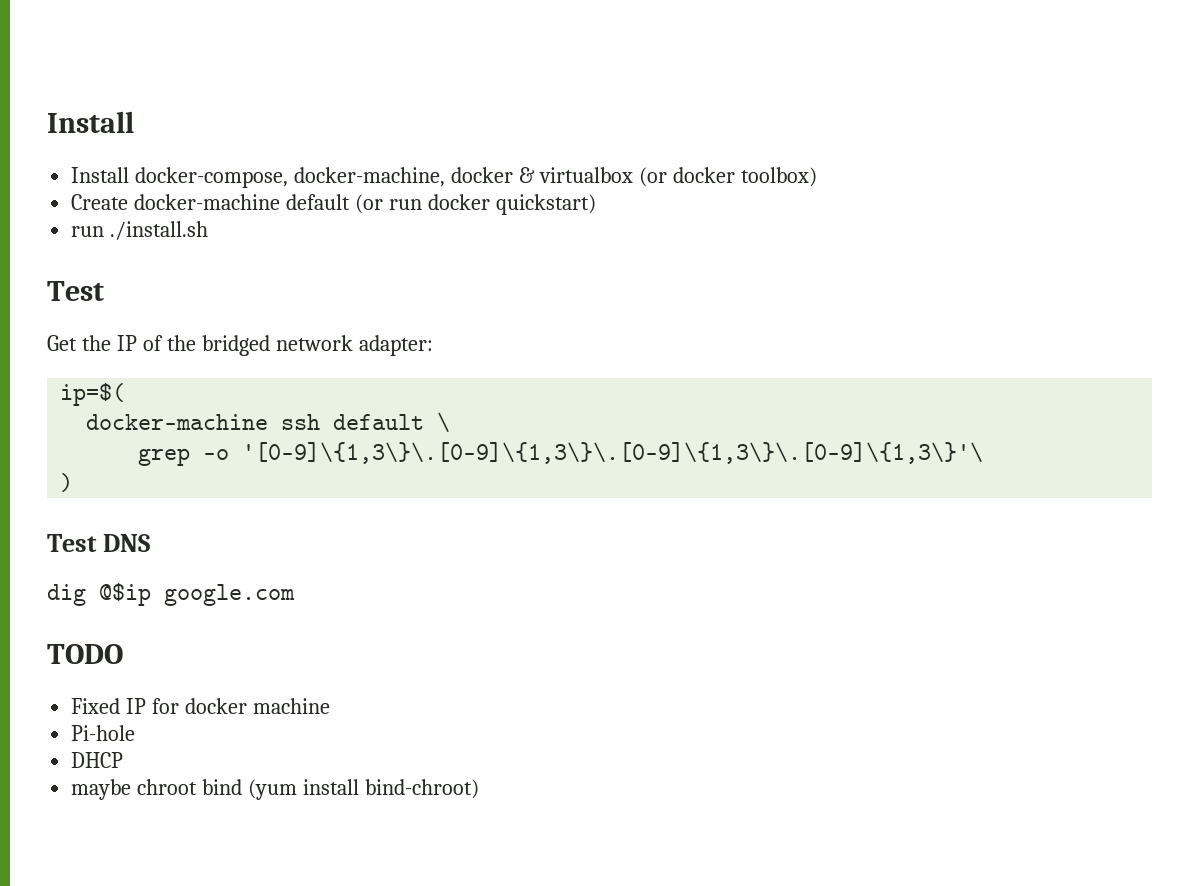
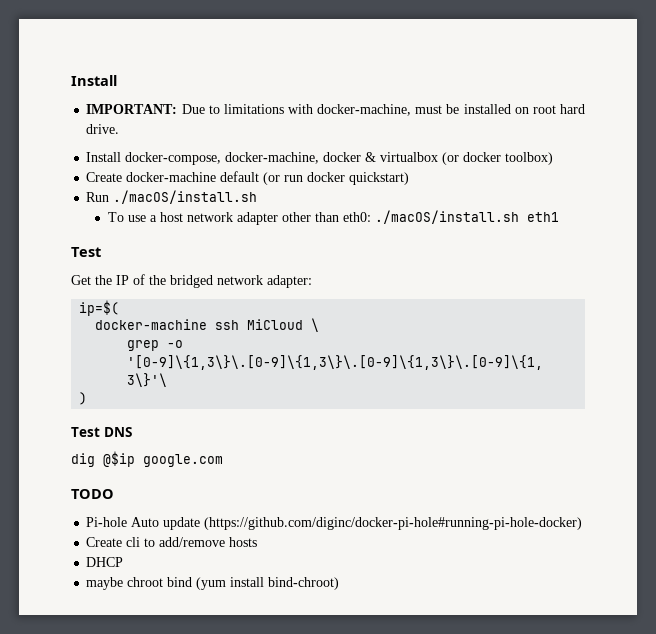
[47,111,134,133] Install -> [71,75,117,86] [86,104,585,116] [86,124,120,134] Install // IMPORTANT: Due to limitations with docker-machine, must be installed on root hard drive.
[71,221,209,240] run ./install.sh -> [86,190,258,204] [107,210,559,225] Run ./macOS/install.sh // To use a host network adapter other than eth0: ./macOS/install.sh eth1
[333,414,425,430] default -> [247,319,304,330] MiCloud
[71,698,330,714] [71,725,136,741] Fixed IP for docker machine // Pi-hole -> [86,517,583,530] [86,537,258,547] Pi-hole Auto update (https://github.com/diginc/docker-pi-hole#running-pi-hole-docker) // Create cli to add/remove hosts

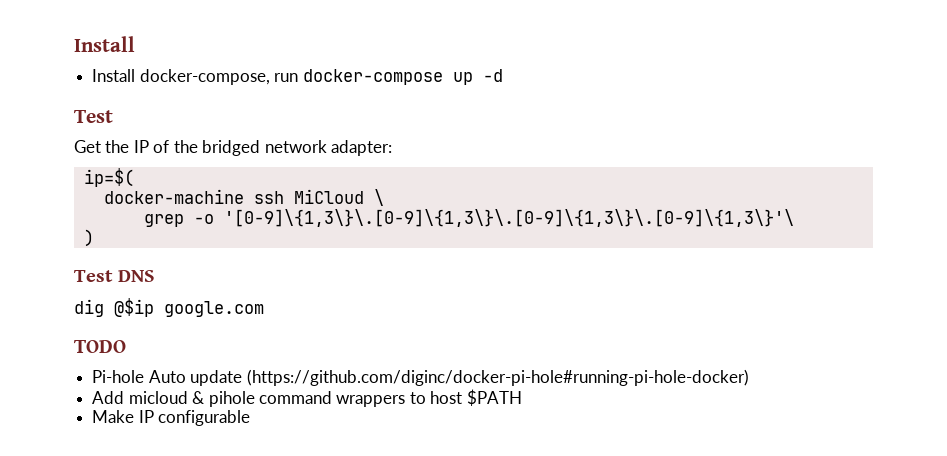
[86,104,585,116] [86,124,120,134] [86,152,554,165] [86,171,410,185] [86,190,258,204] [107,210,559,225] IMPORTANT: Due to limitations with docker-machine, must be installed on root hard drive. // Install docker-compose, docker-machine, docker & virtualbox (or docker toolbox) // Create docker-machine default (or run docker quickstart) // Run ./macOS/install.sh // To use a host network adapter other than eth0: ./macOS/install.sh eth1 -> [92,69,503,85] Install docker-compose, run docker-compose up -d
[86,537,258,547] [86,557,124,567] [86,577,340,590] Create cli to add/remove hosts // DHCP // maybe chroot bind (yum install bind-chroot) -> [92,389,522,407] [92,410,251,426] Add micloud & pihole command wrappers to host $PATH // Make IP configurable

